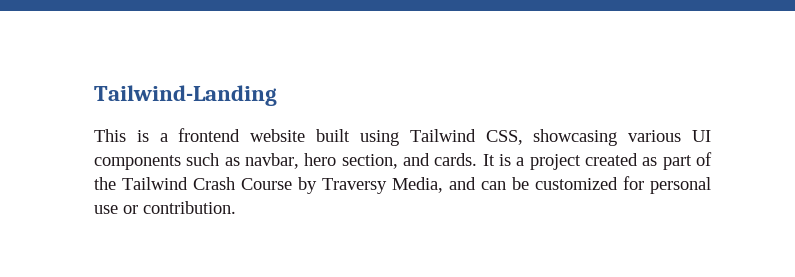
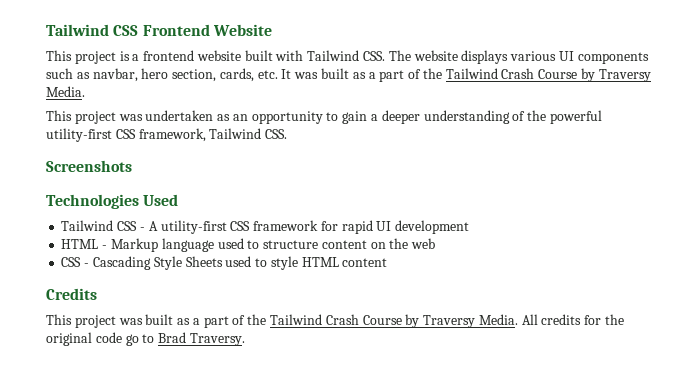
[94,85,277,106] [94,129,126,142] Tailwind-Landing // This -> [46,24,272,36] [46,50,116,64] Tailwind CSS Frontend Website // This project
[359,129,618,146] using Tailwind CSS, showcasing -> [275,50,509,64] with Tailwind CSS. The website displays
[403,152,712,170] [94,176,711,194] [94,201,236,214] and cards. It is a project created as part of the Tailwind Crash Course by Traversy Media, and can be customized for personal use or contribution. -> [219,68,651,82] [46,86,85,97] [46,110,602,124] [46,128,288,142] [46,160,132,172] [46,194,179,209] [61,220,470,234] [61,238,436,252] [61,256,388,270] [46,288,97,300] [46,314,625,328] [46,332,245,346] cards, etc. It was built as a part of the Tailwind Crash Course by Traversy Media. // This project was undertaken as an opportunity to gain a deeper understanding of the powerful utility-first CSS framework, Tailwind CSS. // Screenshots // Technologies Used // Tailwind CSS - A utility-first CSS framework for rapid UI development // HTML - Markup language used to structure content on the web // CSS - Cascading Style Sheets used to style HTML content // Credits // This project was built as a part of the Tailwind Crash Course by Traversy Media. All credits for the original code go to Brad Traversy.

